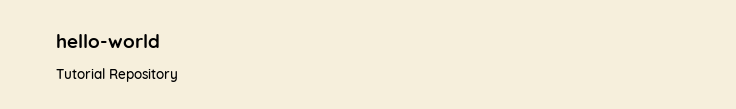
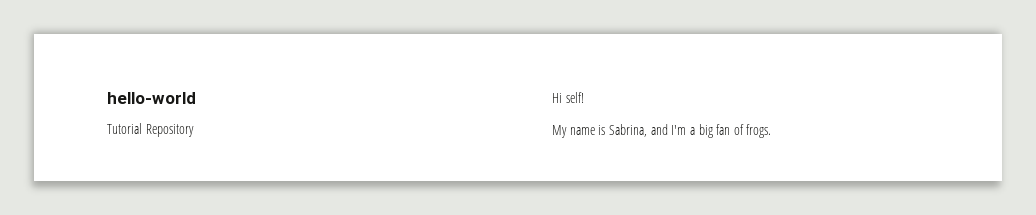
(178, 75) none -> [552,92,584,103] [552,124,772,138] // Hi self! // My name is Sabrina, and I'm a big fan of frogs.

